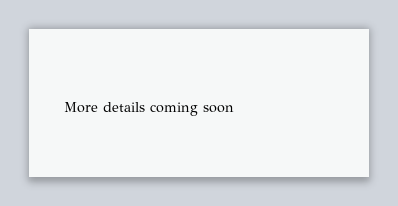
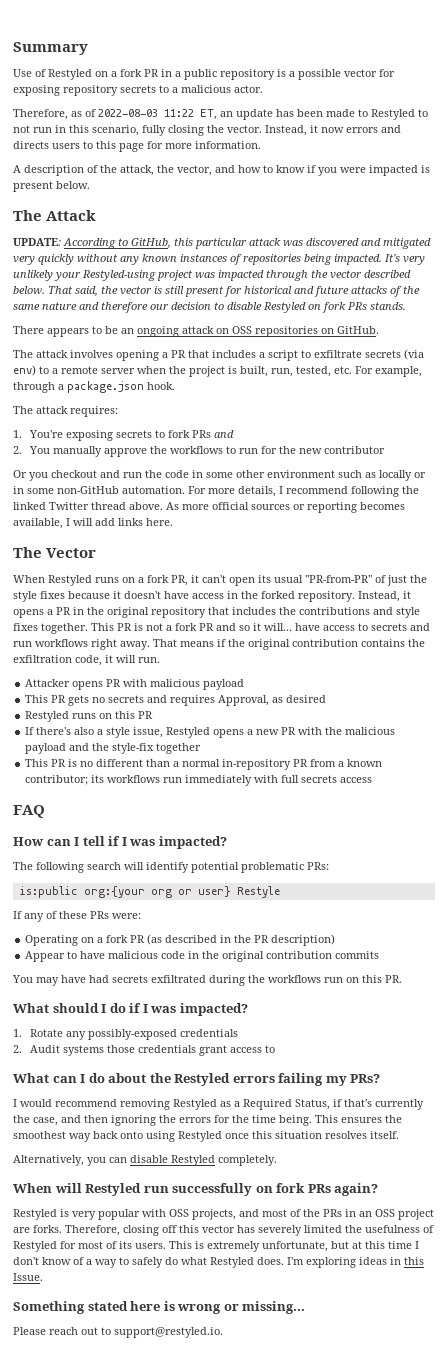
[64,102,234,116] More details coming soon -> [13,42,88,55] [13,69,395,80] [13,85,263,96] [13,109,428,120] [13,125,401,136] [13,141,261,152] [13,165,430,176] [13,181,90,192] [13,210,97,221] [13,238,431,249] [13,254,425,265] [13,270,411,281] [13,286,420,297] [13,302,406,313] [13,326,379,337] [13,349,424,361] [13,365,422,377] [13,381,175,393] [13,406,118,417] [13,430,235,441] [13,446,386,457] [13,470,426,481] [13,486,419,497] [13,502,405,513] [13,518,173,529] [13,547,97,558] [13,575,427,586] [13,591,411,602] [13,607,420,618] [13,623,430,634] [13,639,425,650] [13,655,160,666] [25,679,245,690] [25,695,327,706] [25,711,154,722] [25,727,396,738] [25,743,202,754] [25,759,383,770] [25,775,373,786] [13,805,45,818] [13,836,227,849] [13,862,329,873] [19,886,280,898] [13,911,141,922] [25,934,336,946] [25,951,380,962] [12,975,402,986] [13,1003,248,1016] [13,1029,239,1040] [13,1045,276,1056] [13,1073,381,1086] [13,1099,424,1110] [13,1115,402,1126] [13,1131,399,1142] [13,1155,277,1166] [13,1183,379,1196] [13,1209,434,1220] [13,1225,434,1236] [13,1241,419,1252] [13,1257,424,1268] [13,1273,43,1281] [13,1301,306,1314] [13,1327,223,1338] Summary // Use of Restyled on a fork PR in a public repository is a possible vector for exposing repository secrets to a malicious actor. // Therefore, as of 2022-08-03 11:22 ET, an update has been made to Restyled to not run in this scenario, fully closing the vector. Instead, it now errors and directs users to this page for more information. // A description of the attack, the vector, and how to know if you were impacted is present below. // The Attack // UPDATE: According to GitHub, this particular attack was discovered and mitigated very quickly without any known instances of repositories being impacted. It's very unlikely your Restyled-using project was impacted through the vector described below. That said, the vector is still present for historical and future attacks of the same nature and therefore our decision to disable Restyled on fork PRs stands. // There appears to be an ongoing attack on OSS repositories on GitHub. // The attack involves opening a PR that includes a script to exfiltrate secrets (via env) to a remote server when the project is built, run, tested, etc. For example, through a package.json hook. // The attack requires: // 1. You're exposing secrets to fork PRs and // 2. You manually approve the workflows to run for the new contributor // Or you checkout and run the code in some other environment such as locally or in some non-GitHub automation. For more details, I recommend following the linked Twitter thread above. As more official sources or reporting becomes available, I will add links here. // The Vector // When Restyled runs on a fork PR, it can't open its usual "PR-from-PR" of just the style fixes because it doesn't have access in the forked repository. Instead, it opens a PR in the original repository that includes the contributions and style fixes together. This PR is not a fork PR and so it will... have access to secrets and run workflows right away. That means if the original contribution contains the exfiltration code, it will run. // Attacker opens PR with malicious payload // This PR gets no secrets and requires Approval, as desired // Restyled runs on this PR // If there's also a style issue, Restyled opens a new PR with the malicious payload and the style-fix together // This PR is no different than a normal in-repository PR from a known contributor; its workflows run immediately with full secrets access // FAQ // How can I tell if I was impacted? // The following search will identify potential problematic PRs: // is:public org:{your org or user} Restyle // If any of these PRs were: // Operating on a fork PR (as described in the PR description) // Appear to have malicious code in the original contribution commits // You may have had secrets exfiltrated during the workflows run on this PR. // What should I do if I was impacted? // 1. Rotate any possibly-exposed credentials // 2. Audit systems those credentials grant access to // What can I do about the Restyled errors failing my PRs? // I would recommend removing Restyled as a Required Status, if that's currently the case, and then ignoring the errors for the time being. This ensures the smoothest way back onto using Restyled once this situation resolves itself. // Alternatively, you can disable Restyled completely. // When will Restyled run successfully on fork PRs again? // Restyled is very popular with OSS projects, and most of the PRs in an OSS project are forks. Therefore, closing off this vector has severely limited the usefulness of Restyled for most of its users. This is extremely unfortunate, but at this time I don't know of a way to safely do what Restyled does. I'm exploring ideas in this Issue. // Something stated here is wrong or missing... // Please reach out to support@restyled.io.

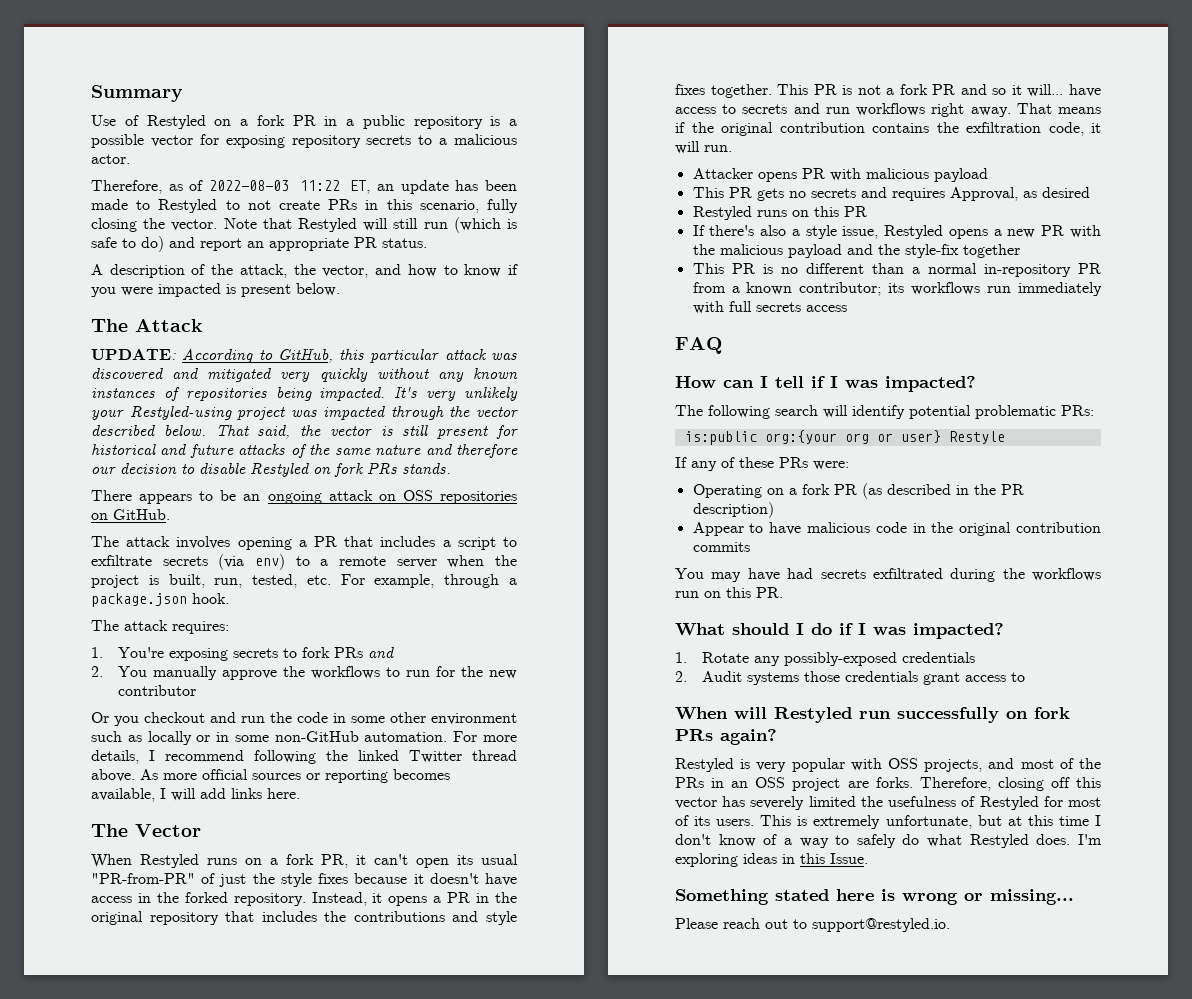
[33,127,52,133] run -> [279,199,358,210] create PRs
[265,125,401,136] [13,141,261,152] Instead, it now errors and directs users to this page for more information. -> [223,217,517,233] [91,236,427,252] Note that Restyled will still run (which is safe to do) and report an appropriate PR status.
[13,1073,381,1086] [13,1099,424,1110] [13,1115,402,1126] [13,1131,399,1142] [13,1155,277,1166] // What can I do about the Restyled errors failing my PRs? // I would recommend removing Restyled as a Required Status, if that's currently the case, and then ignoring the errors for the time being. This ensures the smoothest way back onto using Restyled once this situation resolves itself. // Alternatively, you can disable Restyled completely. -> (1026, 677) none

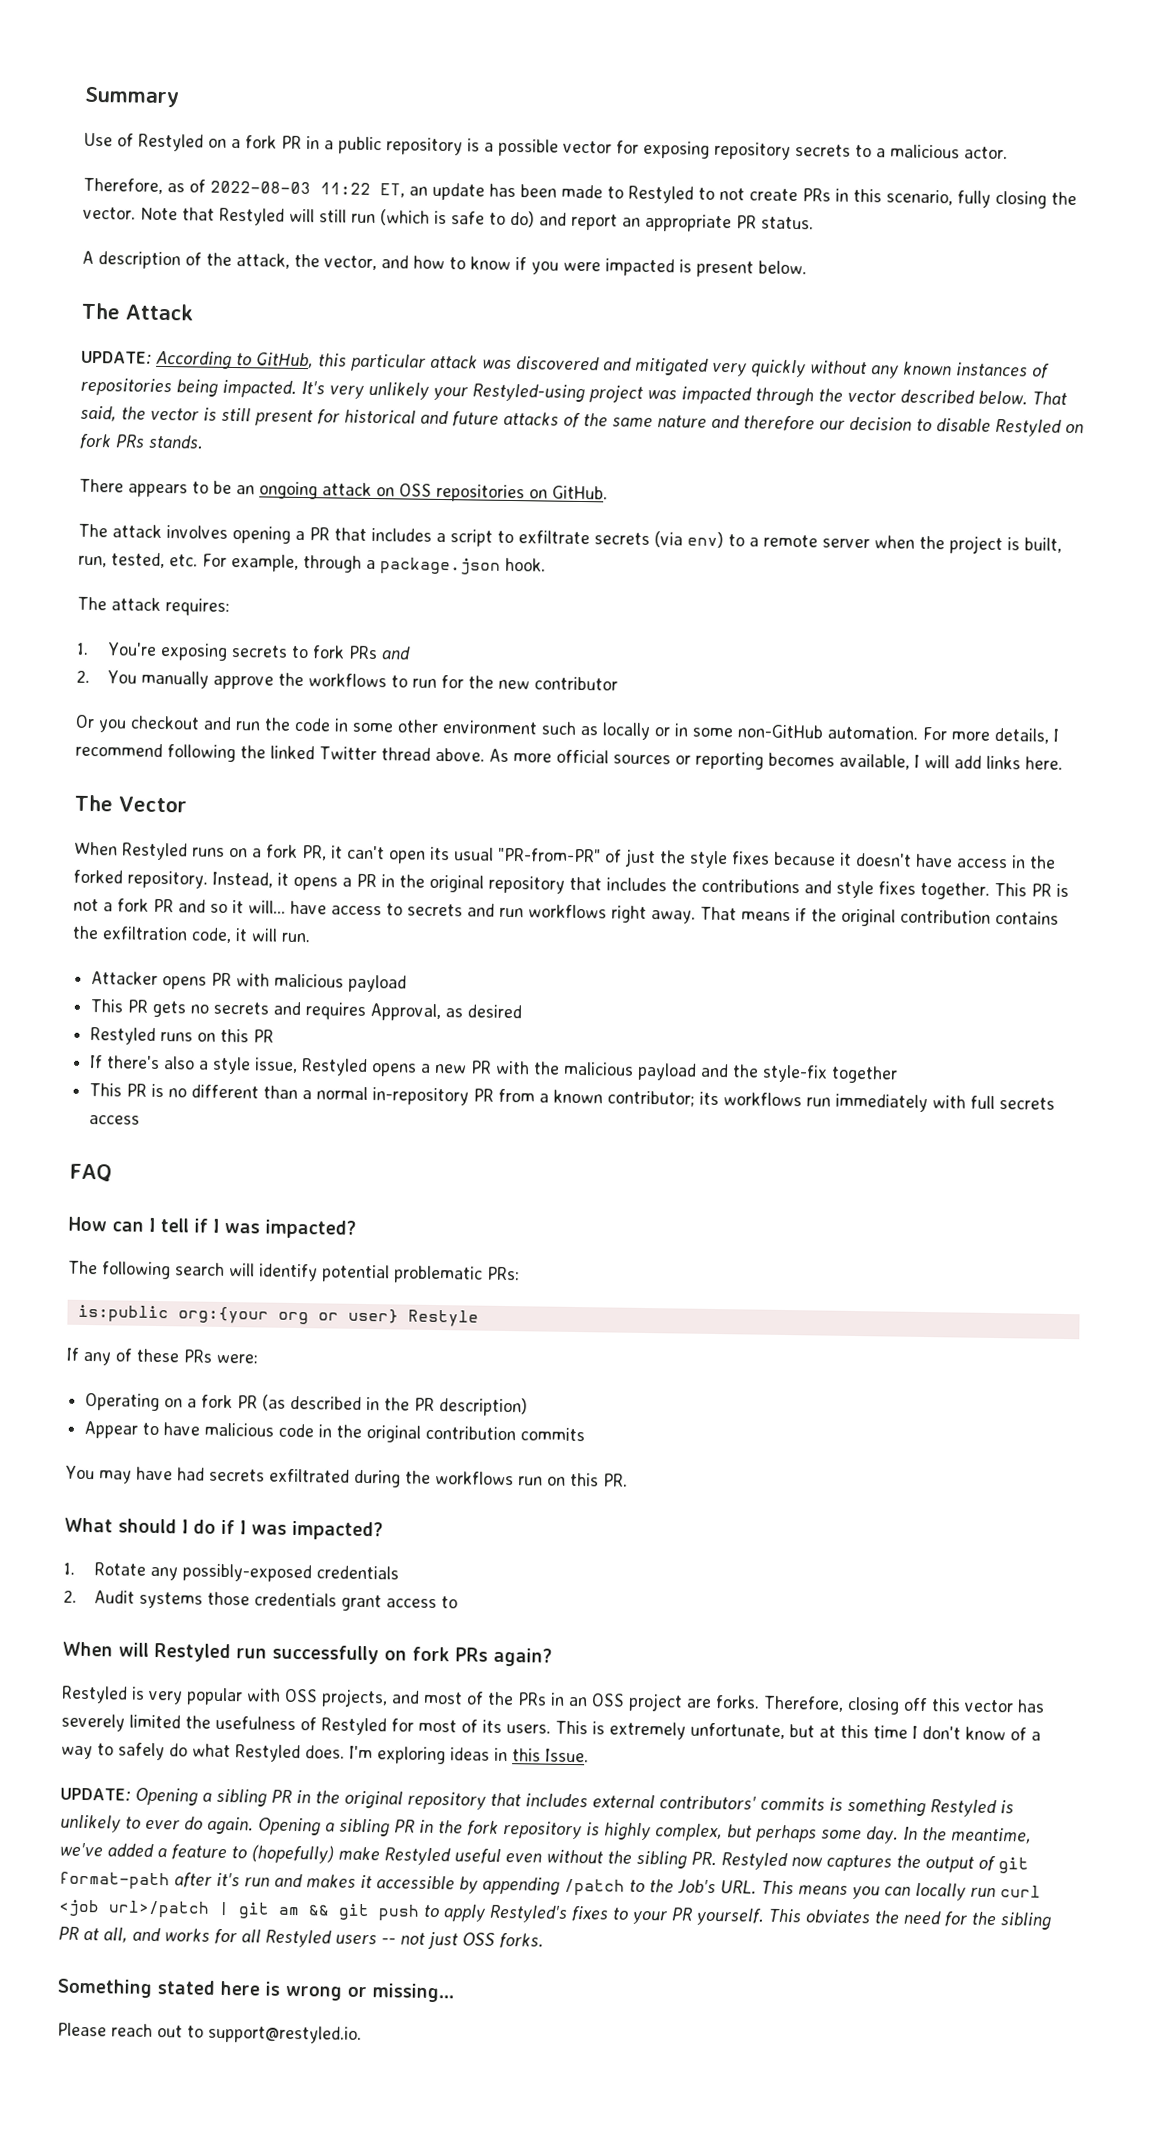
(868, 858) none -> [60,1787,1014,1818] [60,1814,1032,1844] [59,1842,1029,1874] [59,1871,1041,1901] [58,1899,1052,1930] [58,1926,544,1950] // UPDATE: Opening a sibling PR in the original repository that includes external contributors' commits is something Restyled is unlikely to ever do again. Opening a sibling PR in the fork repository is highly complex, but perhaps some day. In the meantime, we've added a feature to (hopefully) make Restyled useful even without the sibling PR. Restyled now captures the output of git format-path after it's run and makes it accessible by appending /patch to the Job's URL. This means you can locally run curl <job url>/patch | git am && git push to apply Restyled's fixes to your PR yourself. This obviates the need for the sibling PR at all, and works for all Restyled users -- not just OSS forks.

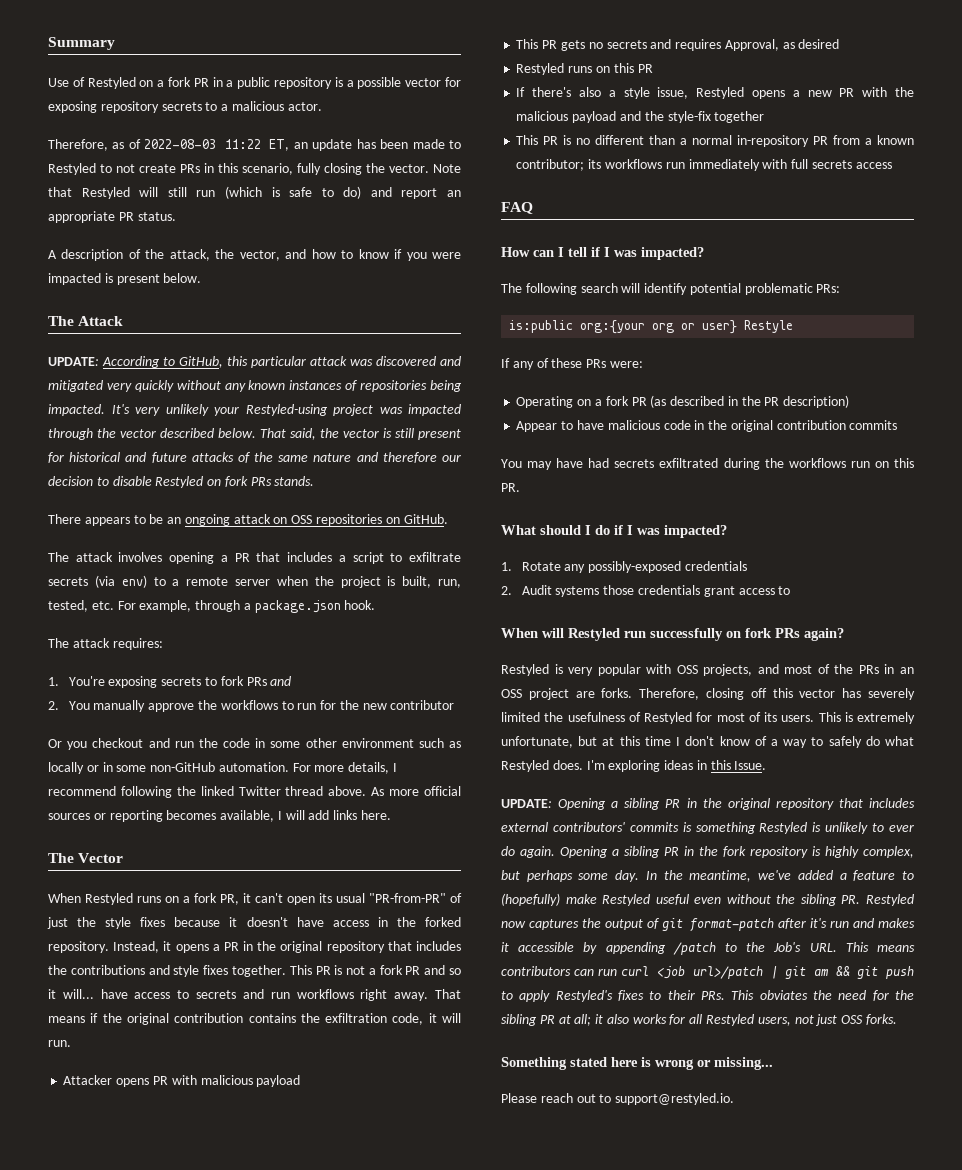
[59,1871,170,1890] format-path -> [690,918,775,932] format-patch
[852,1882,966,1901] you can locally -> [501,966,595,976] contributors can
[632,1907,765,1926] your PR yourself. -> [667,990,725,1000] their PRs.
[103,1927,161,1943] all, and -> [574,1014,629,1026] all; it also
[335,1934,396,1945] users -- -> [757,1016,791,1026] users,

